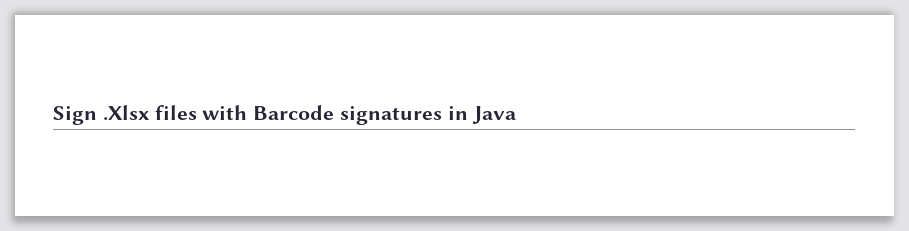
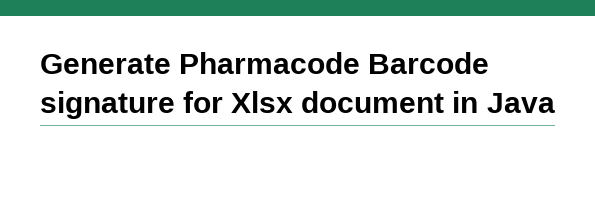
[53,105,443,125] Sign .Xlsx files with Barcode signatures -> [40,52,490,74] [40,91,445,119] Generate Pharmacode Barcode signature for Xlsx document

